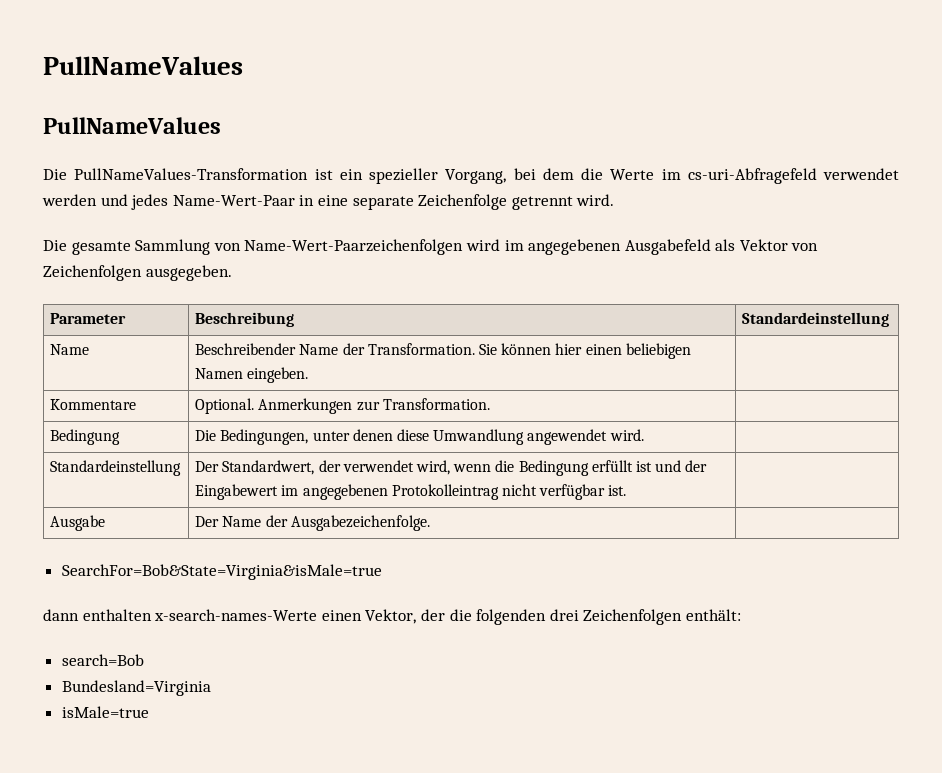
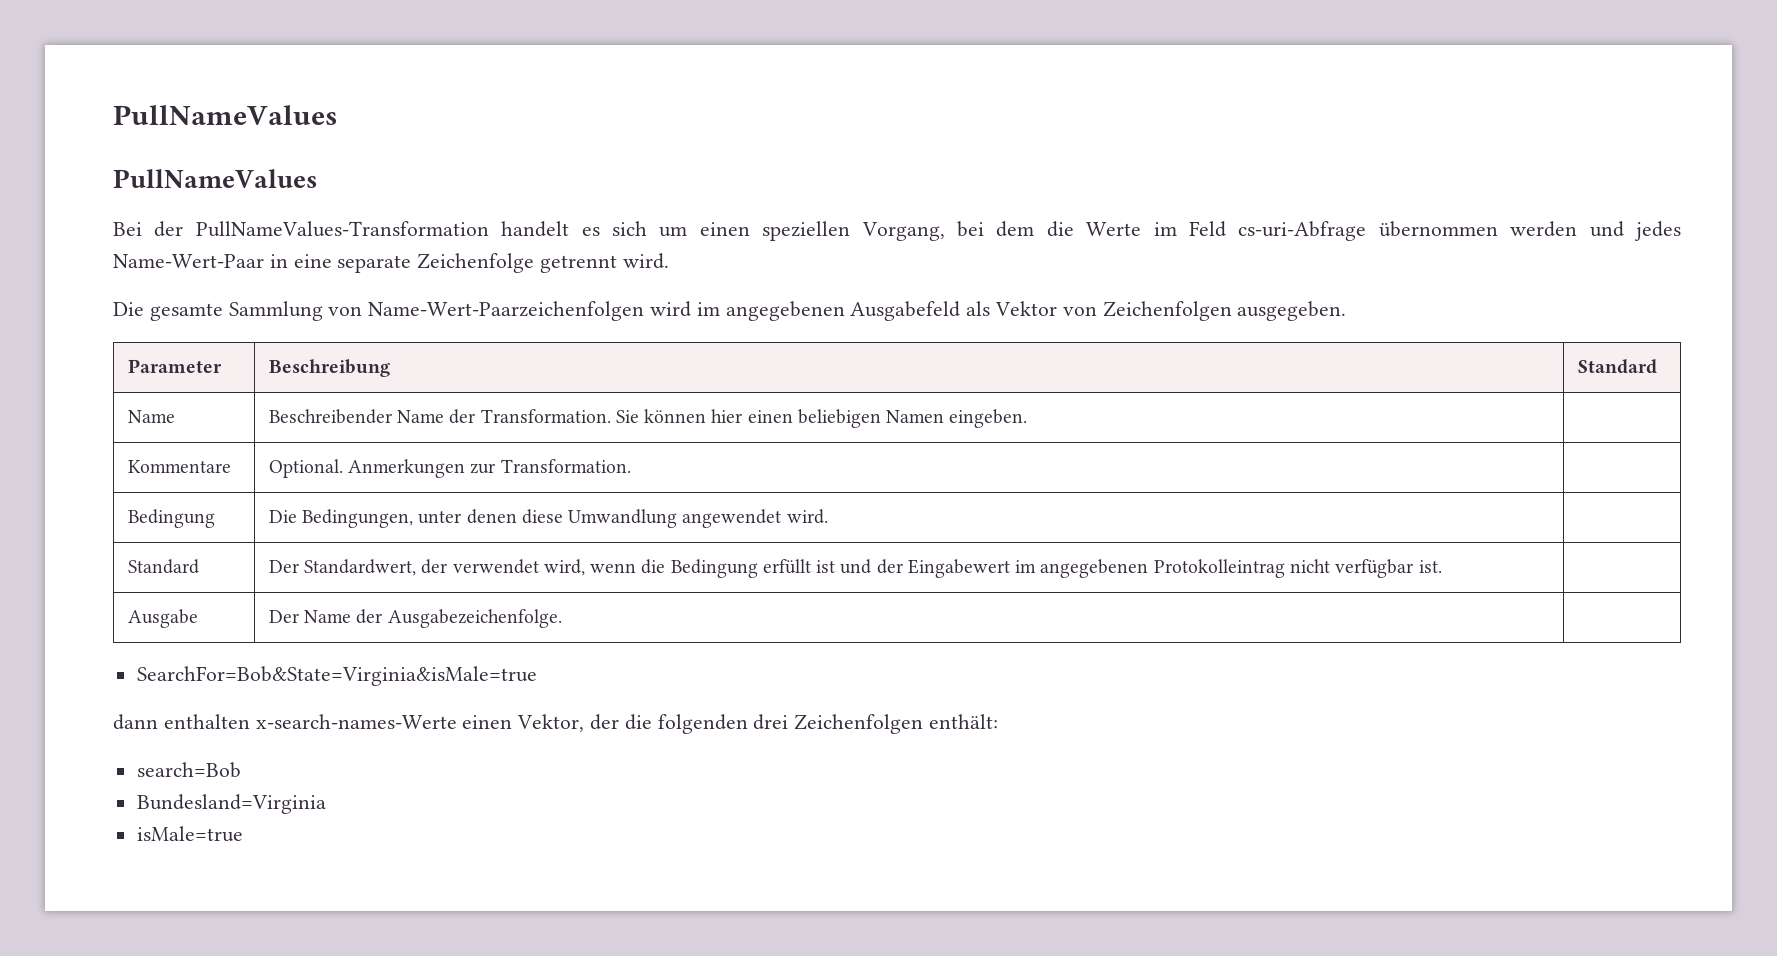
[43,168,438,184] Die PullNameValues-Transformation ist ein spezieller -> [113,221,851,241] Bei der PullNameValues-Transformation handelt es sich um einen speziellen
[687,168,899,184] cs-uri-Abfragefeld verwendet -> [1189,221,1498,241] Feld cs-uri-Abfrage übernommen
[742,312,890,327] Standardeinstellung -> [1577,359,1657,374] Standard
[50,460,182,476] Standardeinstellung -> [127,559,199,574] Standard

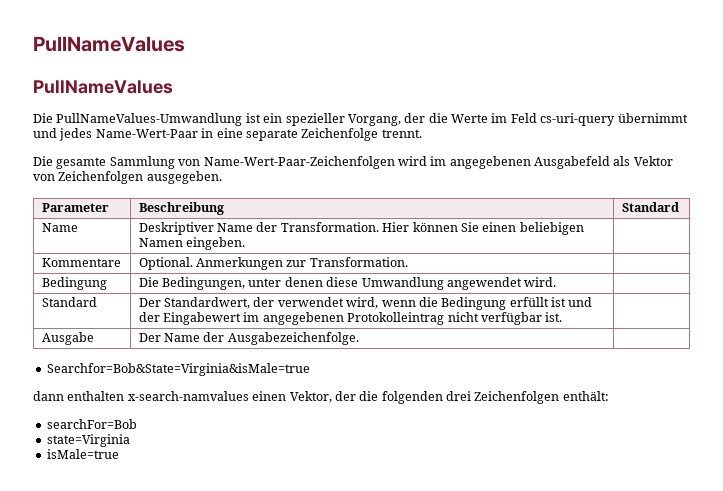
[113,221,1035,241] Bei der PullNameValues-Transformation handelt es sich um einen speziellen Vorgang, bei dem -> [33,113,426,126] Die PullNameValues-Umwandlung ist ein spezieller Vorgang, der
[1238,221,1578,241] cs-uri-Abfrage übernommen werden -> [540,113,688,126] cs-uri-query übernimmt
[540,253,669,273] getrennt wird. -> [381,129,422,138] trennt.
[368,301,645,321] Name-Wert-Paarzeichenfolgen -> [203,156,395,169] Name-Wert-Paar-Zeichenfolgen
[268,409,392,424] Beschreibender -> [138,222,214,235] Deskriptiver
[615,409,743,423] Sie können hier -> [382,222,479,232] Hier können Sie
[136,666,537,686] SearchFor=Bob&State=Virginia&isMale=true -> [46,363,310,376] Searchfor=Bob&State=Virginia&isMale=true
[255,714,457,729] x-search-names-Werte -> [127,391,249,401] x-search-namvalues
[136,762,241,778] [136,794,326,814] search=Bob // Bundesland=Virginia -> [46,419,137,429] [46,434,130,447] searchFor=Bob // state=Virginia

